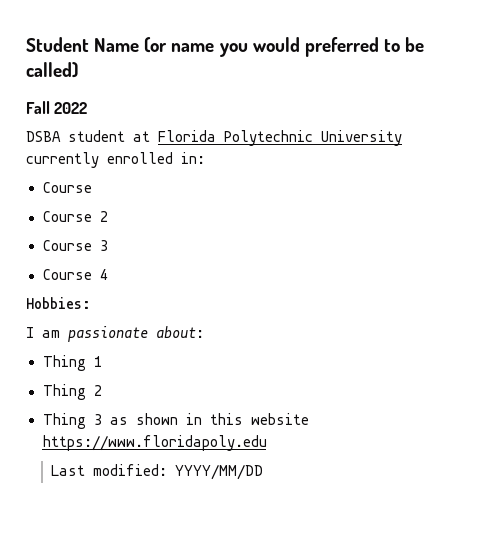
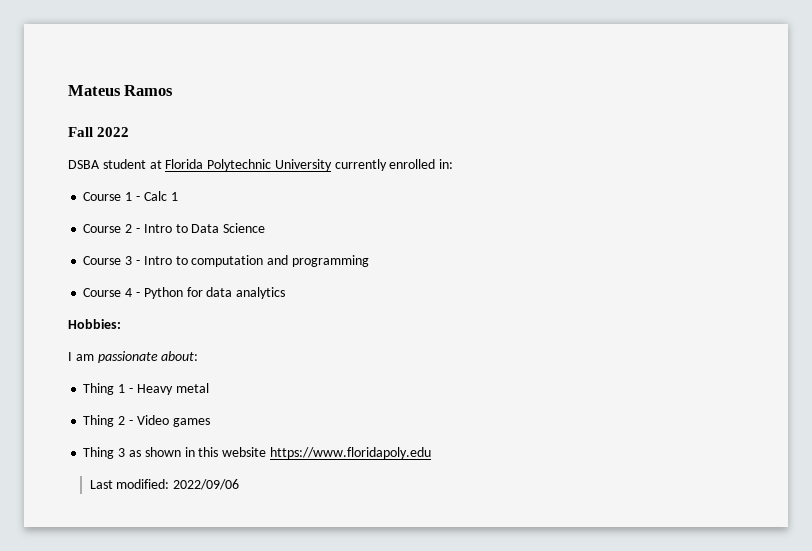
[26,37,425,57] [26,62,78,78] Student Name (or name you would preferred to be called) -> [68,85,174,96] Mateus Ramos
[42,211,108,222] [42,240,108,251] [42,269,108,280] // Course 2 // Course 3 // Course 4 -> [125,191,178,201] [83,223,266,233] [83,255,369,267] [83,287,286,299] 1 - Calc 1 // Course 2 - Intro to Data Science // Course 3 - Intro to computation and programming // Course 4 - Python for data analytics
(102, 361) none -> [128,383,209,395] - Heavy metal
(102, 390) none -> [128,415,210,427] - Video games
[175,464,264,480] YYYY/MM/DD -> [173,479,240,490] 2022/09/06

